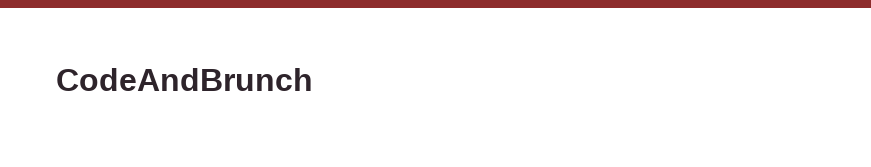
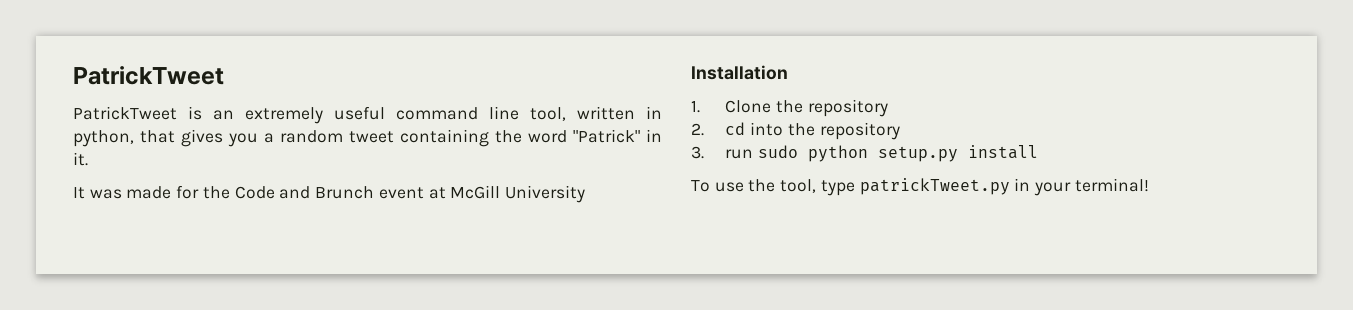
[56,68,313,91] CodeAndBrunch -> [73,66,224,85] [73,106,662,124] [73,129,662,147] [73,152,88,166] [73,185,585,203] [691,65,788,80] [691,99,888,117] [691,122,900,140] [691,145,1039,162] [691,178,1149,196] PatrickTweet // PatrickTweet is an extremely useful command line tool, written in python, that gives you a random tweet containing the word "Patrick" in it. // It was made for the Code and Brunch event at McGill University // Installation // 1. Clone the repository // 2. cd into the repository // 3. run sudo python setup.py install // To use the tool, type patrickTweet.py in your terminal!

